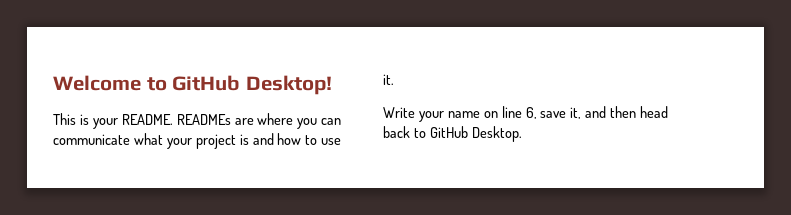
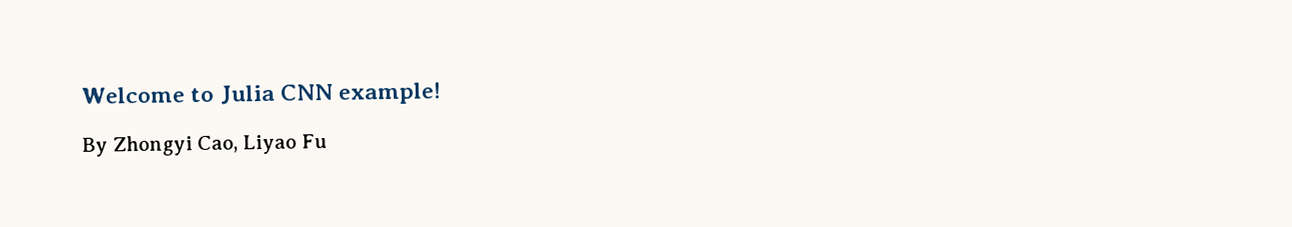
[172,75,332,95] [53,113,342,129] [53,133,342,149] [383,74,394,85] [383,106,669,122] [383,126,522,142] GitHub Desktop! // This is your README. READMEs are where you can communicate what your project is and how to use it. // Write your name on line 6, save it, and then head back to GitHub Desktop. -> [219,82,442,105] [82,134,328,157] Julia CNN example! // By Zhongyi Cao, Liyao Fu

